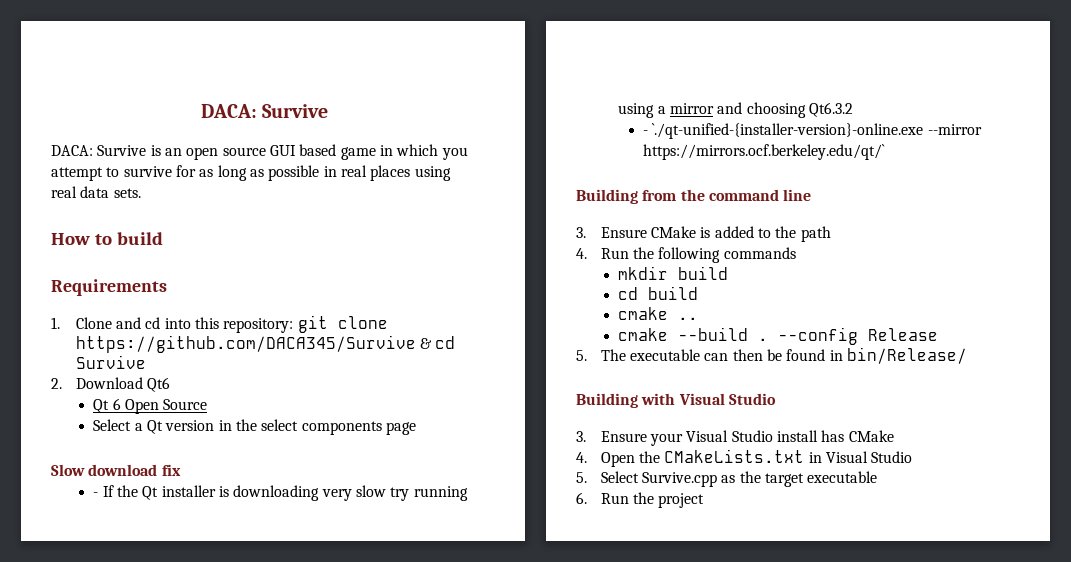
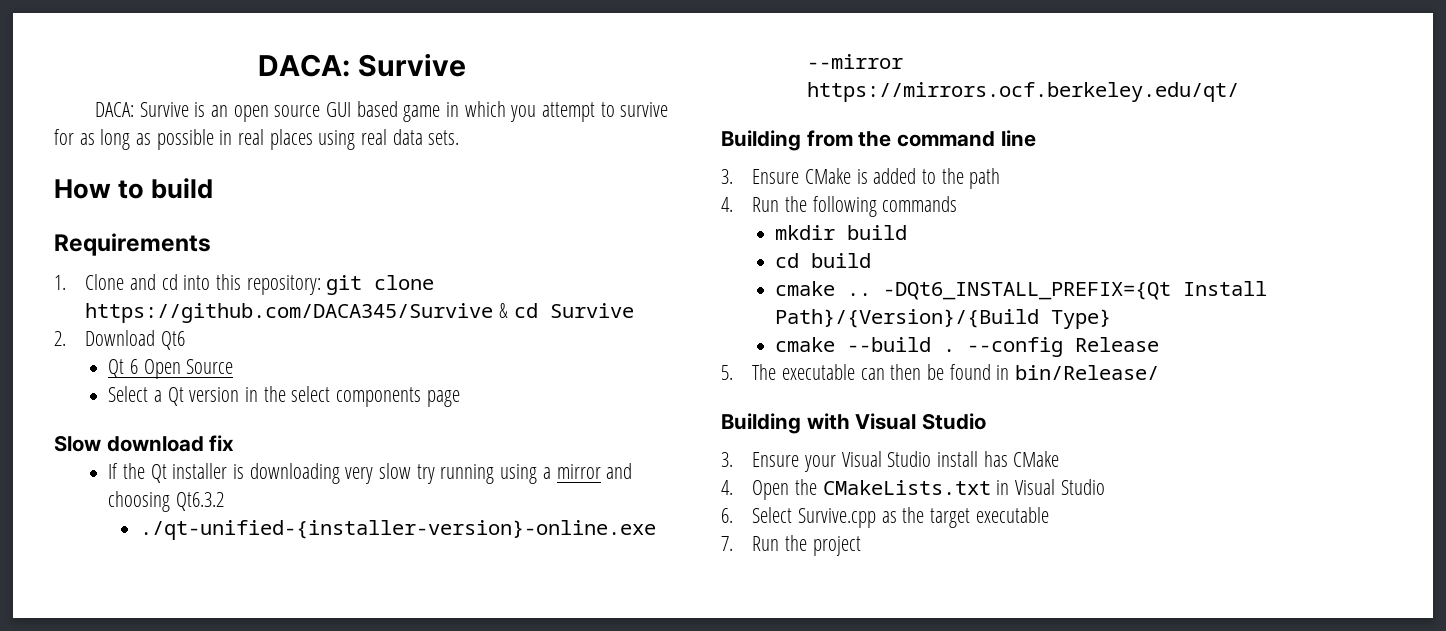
[93,492,99,497] - -> (235, 443) none
[643,123,982,139] [643,144,886,160] - `./qt-unified-{installer-version}-online.exe --mirror https://mirrors.ocf.berkeley.edu/qt/` -> [139,520,656,540] [806,54,903,69] [806,82,1239,102] ./qt-unified-{installer-version}-online.exe --mirror https://mirrors.ocf.berkeley.edu/qt/
(699, 318) none -> [883,281,1268,300] [775,309,1112,329] -DQt6_INSTALL_PREFIX={Qt Install Path}/{Version}/{Build Type}
[576,472,587,483] 5. -> [721,508,733,523] 6.
[576,492,587,504] 6. -> [721,536,733,551] 7.

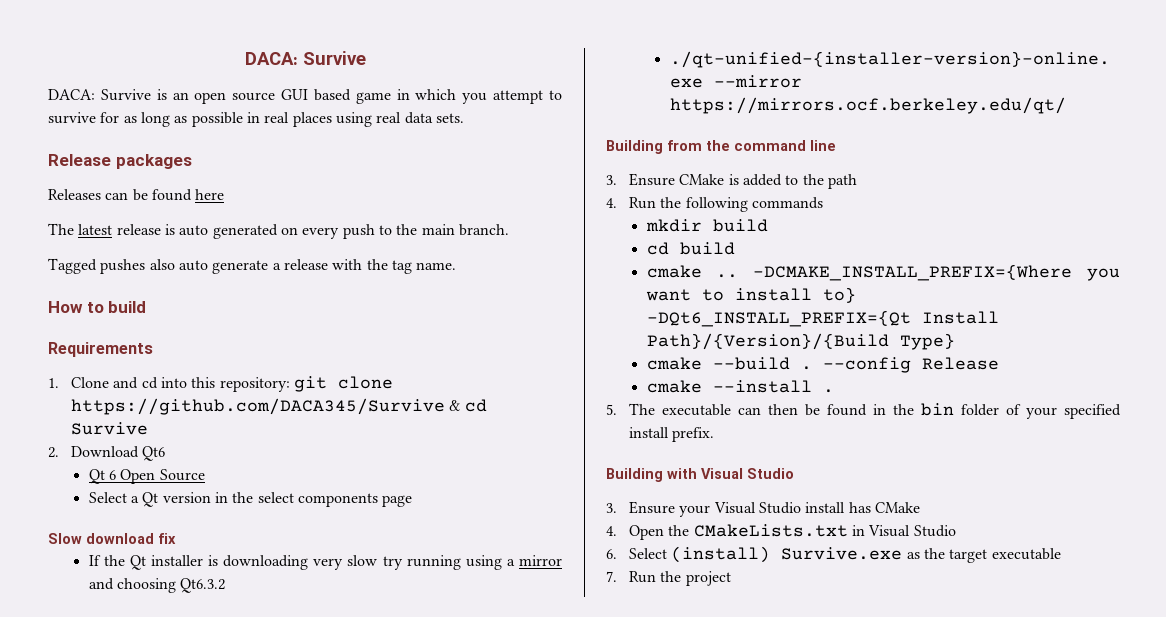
(460, 137) none -> [48,154,192,169] [48,189,225,201] [48,223,509,239] [48,258,457,274] // Release packages // Releases can be found here // The latest release is auto generated on every push to the main branch. // Tagged pushes also auto generate a release with the tag name.
(872, 294) none -> [753,264,1120,281] [645,287,856,303] -DCMAKE_INSTALL_PREFIX={Where you want to install to}
(1160, 344) none -> [646,380,834,393] // cmake --install .
[1015,365,1160,380] bin/Release/ -> [892,403,1121,419] [628,427,715,442] the bin folder of your specified install prefix.
[798,508,877,528] Survive.cpp -> [671,546,903,563] (install) Survive.exe

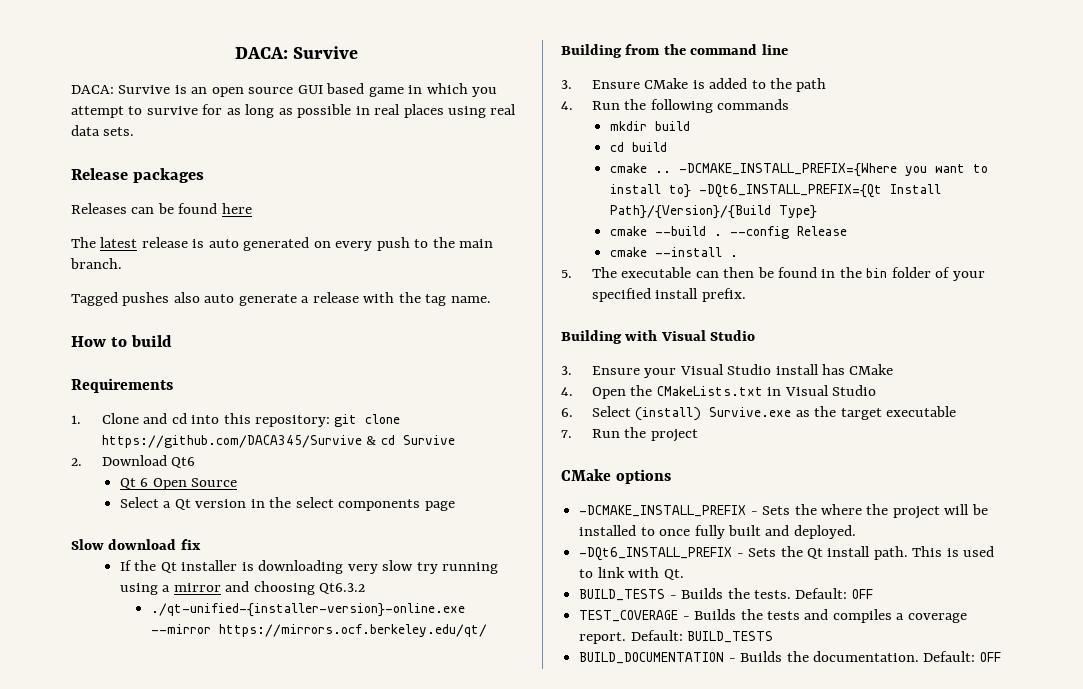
(731, 578) none -> [561,469,671,484] [579,504,988,519] [579,525,856,539] [579,546,995,561] [579,567,684,580] [579,588,873,601] [579,609,967,623] [579,630,774,644] [579,651,1001,664] // CMake options // -DCMAKE_INSTALL_PREFIX - Sets the where the project will be installed to once fully built and deployed. // -DQt6_INSTALL_PREFIX - Sets the Qt install path. This is used to link with Qt. // BUILD_TESTS - Builds the tests. Default: OFF // TEST_COVERAGE - Builds the tests and compiles a coverage report. Default: BUILD_TESTS // BUILD_DOCUMENTATION - Builds the documentation. Default: OFF

